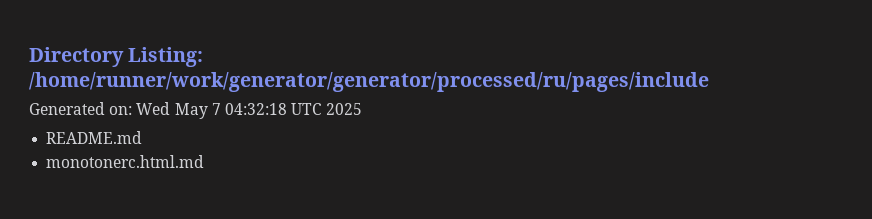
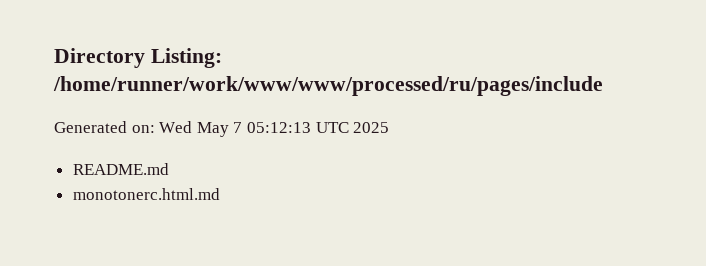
[29,72,709,92] /home/runner/work/generator/generator/processed/ru/pages/include -> [53,76,603,96] /home/runner/work/www/www/processed/ru/pages/include
[224,103,287,115] 04:32:18 -> [246,122,311,133] 05:12:13

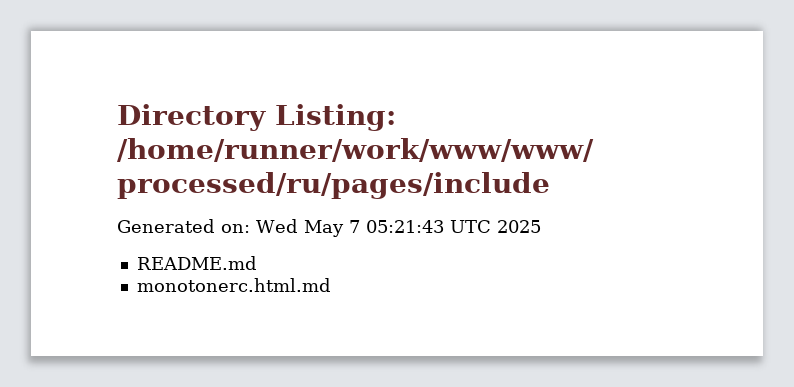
[246,122,311,133] 05:12:13 -> [365,220,444,233] 05:21:43

